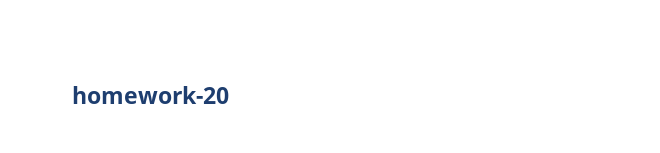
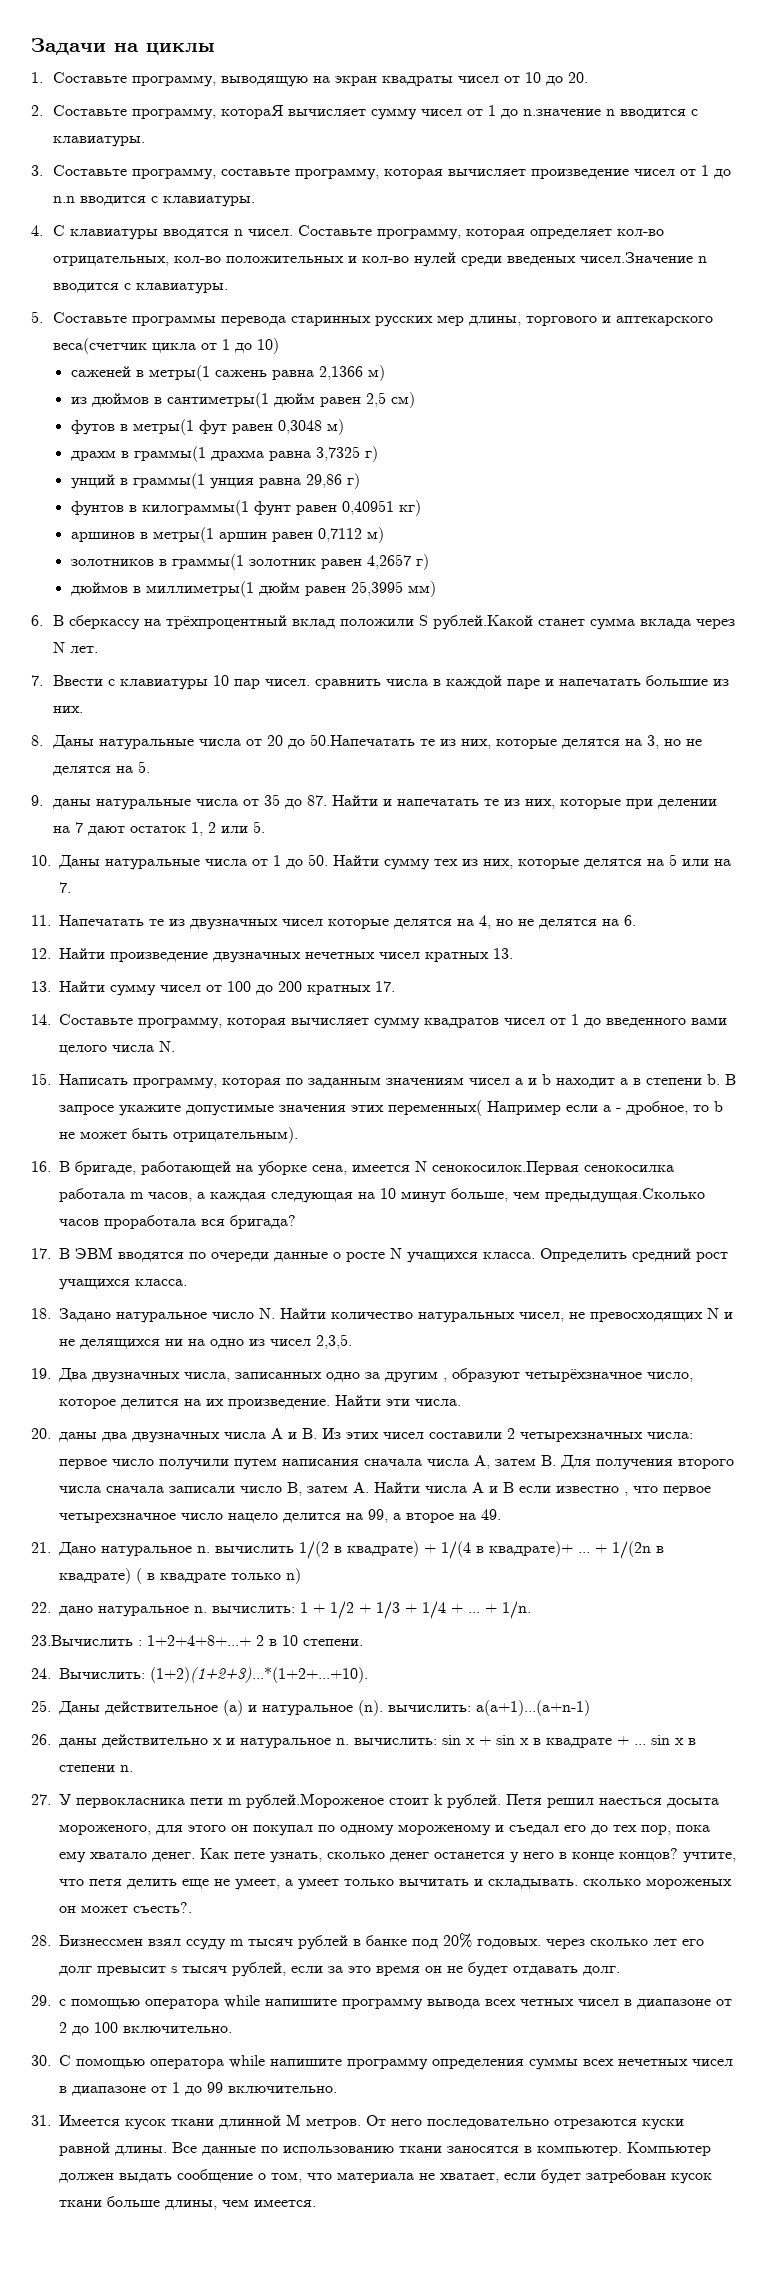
[72,86,229,104] homework-20 -> [31,38,215,55] [31,72,588,87] [31,105,698,120] [52,136,145,147] [31,165,731,180] [52,196,255,207] [31,225,664,240] [52,252,707,267] [52,283,228,294] [31,311,713,327] [52,338,279,354] [70,365,385,381] [70,392,415,408] [70,419,344,435] [70,446,378,462] [70,473,360,489] [70,500,421,516] [70,527,384,543] [70,554,429,570] [70,581,436,597] [31,615,735,630] [52,642,98,653] [31,675,729,690] [52,706,83,713] [31,734,702,750] [52,761,150,776] [31,794,717,810] [52,821,265,836] [31,854,731,870] [59,882,71,893] [31,915,636,930] [31,948,513,963] [31,981,395,996] [31,1014,727,1029] [59,1041,175,1055] [31,1073,736,1089] [59,1100,723,1116] [59,1127,298,1143] [31,1161,674,1176] [59,1188,705,1203] [59,1215,296,1229] [31,1247,728,1263] [59,1279,187,1290] [31,1308,733,1323] [59,1334,352,1349] [31,1368,693,1383] [59,1395,461,1409] [31,1428,693,1443] [59,1455,734,1470] [59,1482,711,1496] [59,1509,501,1523] [31,1541,664,1559] [59,1568,301,1584] [31,1601,531,1619] [31,1635,363,1646] [31,1667,368,1683] [31,1700,590,1716] [31,1734,696,1749] [59,1765,133,1772] [31,1793,719,1809] [59,1824,710,1836] [59,1848,736,1863] [59,1878,732,1890] [59,1902,192,1913] [31,1933,704,1950] [59,1962,620,1977] [31,1995,732,2010] [59,2022,232,2036] [31,2055,733,2070] [59,2082,337,2096] [31,2114,684,2130] [59,2142,711,2156] [59,2169,712,2184] [59,2196,316,2210] Задачи на циклы // 1. Составьте программу, выводящую на экран квадраты чисел от 10 до 20. // 2. Составьте программу, котораЯ вычисляет сумму чисел от 1 до n.значение n вводится с клавиатуры. // 3. Составьте программу, составьте программу, которая вычисляет произведение чисел от 1 до n.n вводится с клавиатуры. // 4. С клавиатуры вводятся n чисел. Составьте программу, которая определяет кол-во отрицательных, кол-во положительных и кол-во нулей среди введеных чисел.Значение n вводится с клавиатуры. // 5. Составьте программы перевода старинных русских мер длины, торгового и аптекарского веса(счетчик цикла от 1 до 10) // саженей в метры(1 сажень равна 2,1366 м) // из дюймов в сантиметры(1 дюйм равен 2,5 см) // футов в метры(1 фут равен 0,3048 м) // драхм в граммы(1 драхма равна 3,7325 г) // унций в граммы(1 унция равна 29,86 г) // фунтов в килограммы(1 фунт равен 0,40951 кг) // аршинов в метры(1 аршин равен 0,7112 м) // золотников в граммы(1 золотник равен 4,2657 г) // дюймов в миллиметры(1 дюйм равен 25,3995 мм) // 6. В сберкассу на трёхпроцентный вклад положили S рублей.Какой станет сумма вклада через N лет. // 7. Ввести с клавиатуры 10 пар чисел. сравнить числа в каждой паре и напечатать большие из них. // 8. Даны натуральные числа от 20 до 50.Напечатать те из них, которые делятся на 3, но не делятся на 5. // 9. даны натуральные числа от 35 до 87. Найти и напечатать те из них, которые при делении на 7 дают остаток 1, 2 или 5. // 10. Даны натуральные числа от 1 до 50. Найти сумму тех из них, которые делятся на 5 или на 7. // 11. Напечатать те из двузначных чисел которые делятся на 4, но не делятся на 6. // 12. Найти произведение двузначных нечетных чисел кратных 13. // 13. Найти сумму чисел от 100 до 200 кратных 17. // 14. Составьте программу, которая вычисляет сумму квадратов чисел от 1 до введенного вами целого числа N. // 15. Написать программу, которая по заданным значениям чисел a и b находит a в степени b. В запросе укажите допустимые значения этих переменных( Например если а - дробное, то b не может быть отрицательным). // 16. В бригаде, работающей на уборке сена, имеется N сенокосилок.Первая сенокосилка работала m часов, а каждая следующая на 10 минут больше, чем предыдущая.Сколько часов проработала вся бригада? // 17. В ЭВМ вводятся по очереди данные о росте N учащихся класса. Определить средний рост учащихся класса. // 18. Задано натуральное число N. Найти количество натуральных чисел, не превосходящих N и не делящихся ни на одно из чисел 2,3,5. // 19. Два двузначных числа, записанных одно за другим , образуют четырёхзначное число, которое делится на их произведение. Найти эти числа. // 20. даны два двузначных числа А и В. Из этих чисел составили 2 четырехзначных числа: первое число получили путем написания сначала числа А, затем В. Для получения второго числа сначала записали число В, затем А. Найти числа А и В если известно , что первое четырехзначное число нацело делится на 99, а второе на 49. // 21. Дано натуральное n. вычислить 1/(2 в квадрате) + 1/(4 в квадрате)+ ... + 1/(2n в квадрате) ( в квадрате только n) // 22. дано натуральное n. вычислить: 1 + 1/2 + 1/3 + 1/4 + ... + 1/n. // 23.Вычислить : 1+2+4+8+...+ 2 в 10 степени. // 24. Вычислить: (1+2)(1+2+3)...*(1+2+...+10). // 25. Даны действительное (а) и натуральное (n). вычислить: a(a+1)...(a+n-1) // 26. даны действительно х и натуральное n. вычислить: sin x + sin x в квадрате + ... sin x в степени n. // 27. У первокласника пети m рублей.Мороженое стоит k рублей. Петя решил наесться досыта мороженого, для этого он покупал по одному мороженому и съедал его до тех пор, пока ему хватало денег. Как пете узнать, сколько денег останется у него в конце концов? учтите, что петя делить еще не умеет, а умеет только вычитать и складывать. сколько мороженых он может съесть?. // 28. Бизнессмен взял ссуду m тысяч рублей в банке под 20% годовых. через сколько лет его долг превысит s тысяч рублей, если за это время он не будет отдавать долг. // 29. с помощью оператора while напишите программу вывода всех четных чисел в диапазоне от 2 до 100 включительно. // 30. С помощью оператора while напишите программу определения суммы всех нечетных чисел в диапазоне от 1 до 99 включительно. // 31. Имеется кусок ткани длинной M метров. От него последовательно отрезаются куски равной длины. Все данные по использованию ткани заносятся в компьютер. Компьютер должен выдать сообщение о том, что материала не хватает, если будет затребован кусок ткани больше длины, чем имеется.

